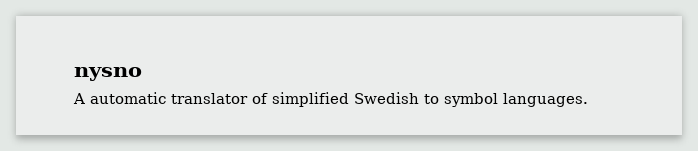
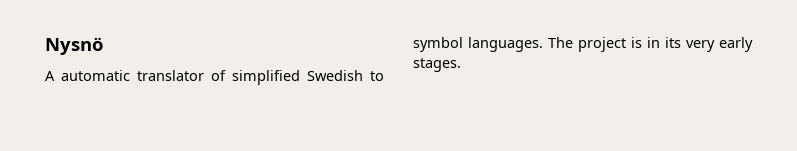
[74,67,142,81] nysno -> [45,37,103,55] Nysnö
(588, 100) none -> [548,37,753,52] [413,58,461,72] The project is in its very early stages.

